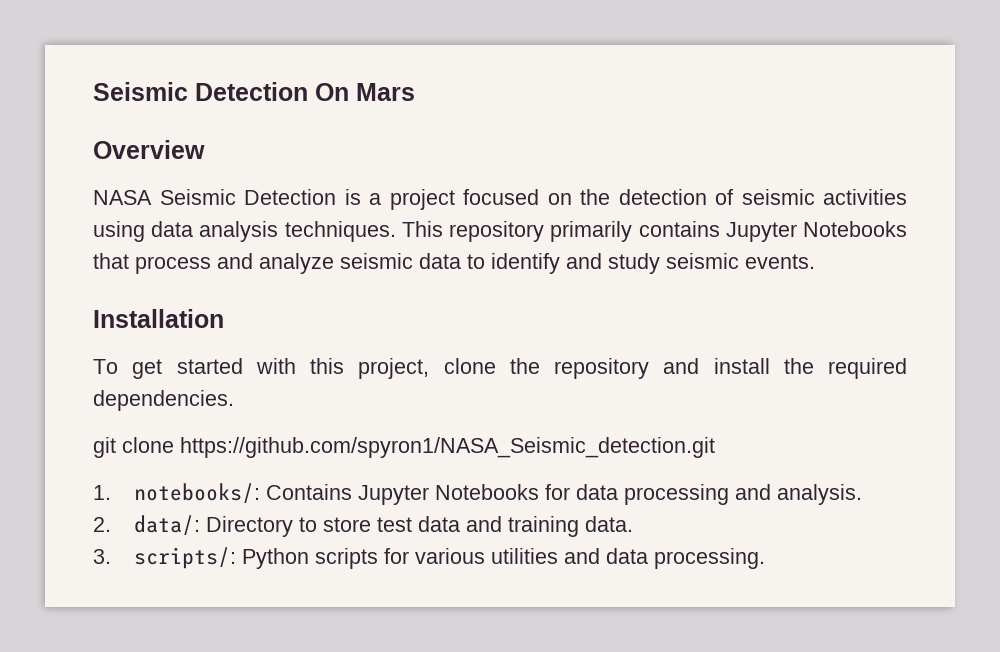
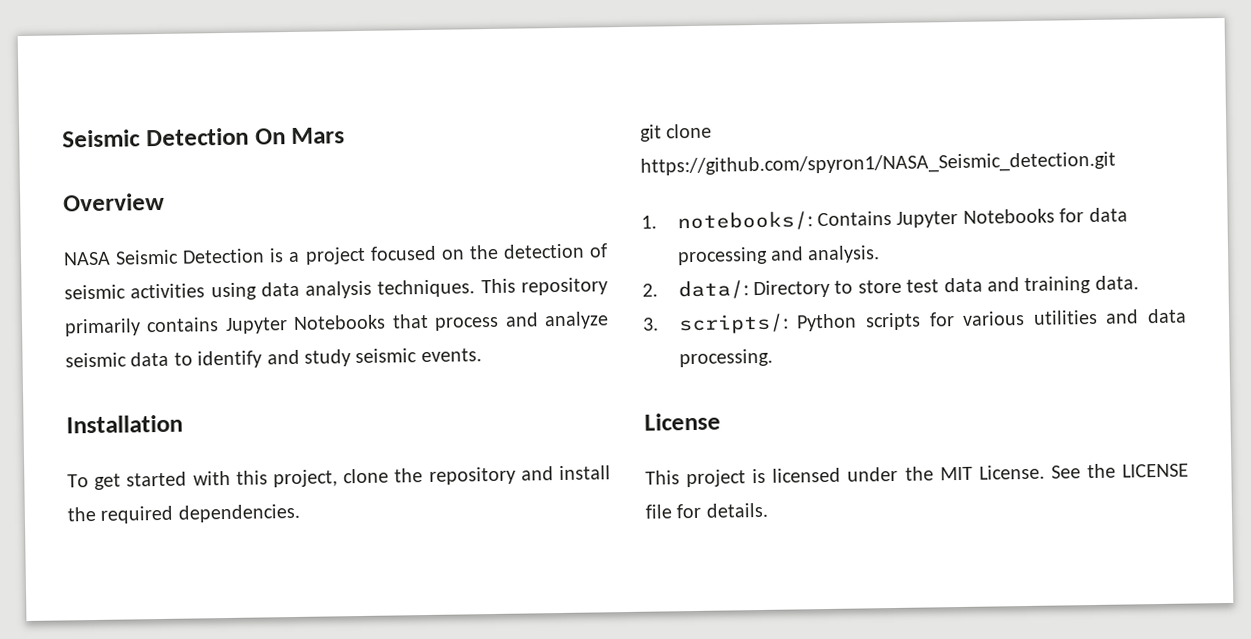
(765, 558) none -> [644,412,721,431] [645,463,1189,488] [645,502,768,519] // License // This project is licensed under the MIT License. See the LICENSE file for details.

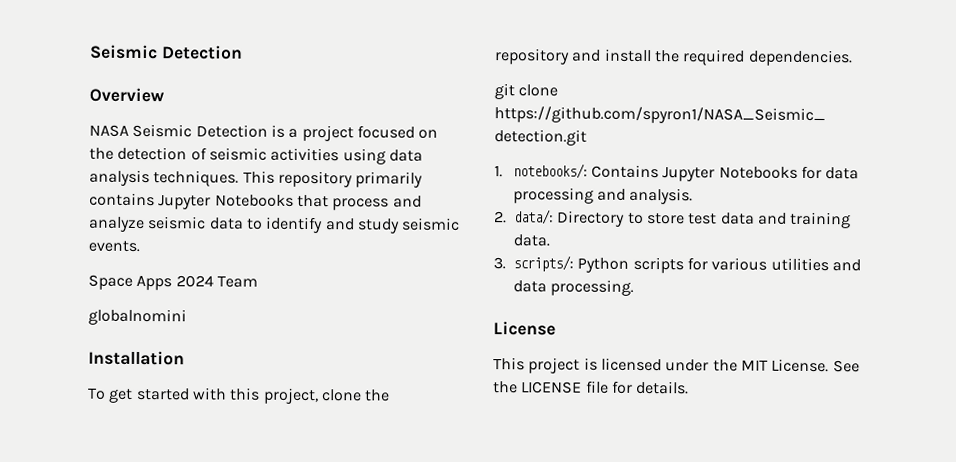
[62,127,346,148] Seismic Detection On Mars -> [90,44,243,60] Seismic Detection
(482, 355) none -> [88,274,258,291] [88,308,187,326] // Space Apps 2024 Team // globalnomini

